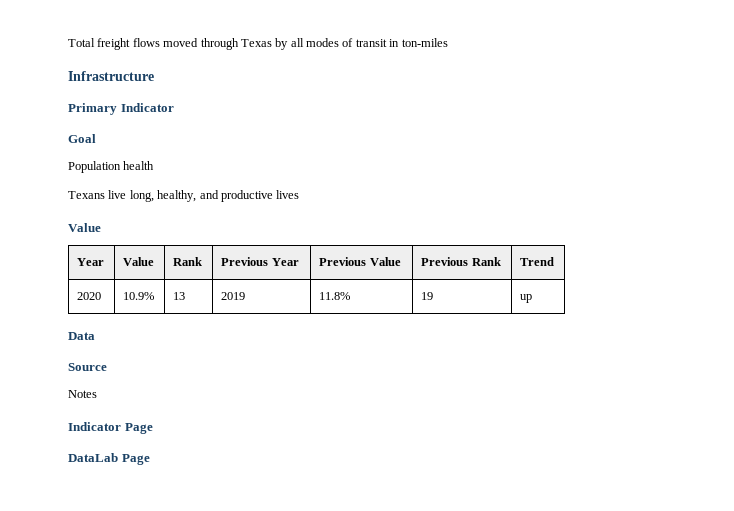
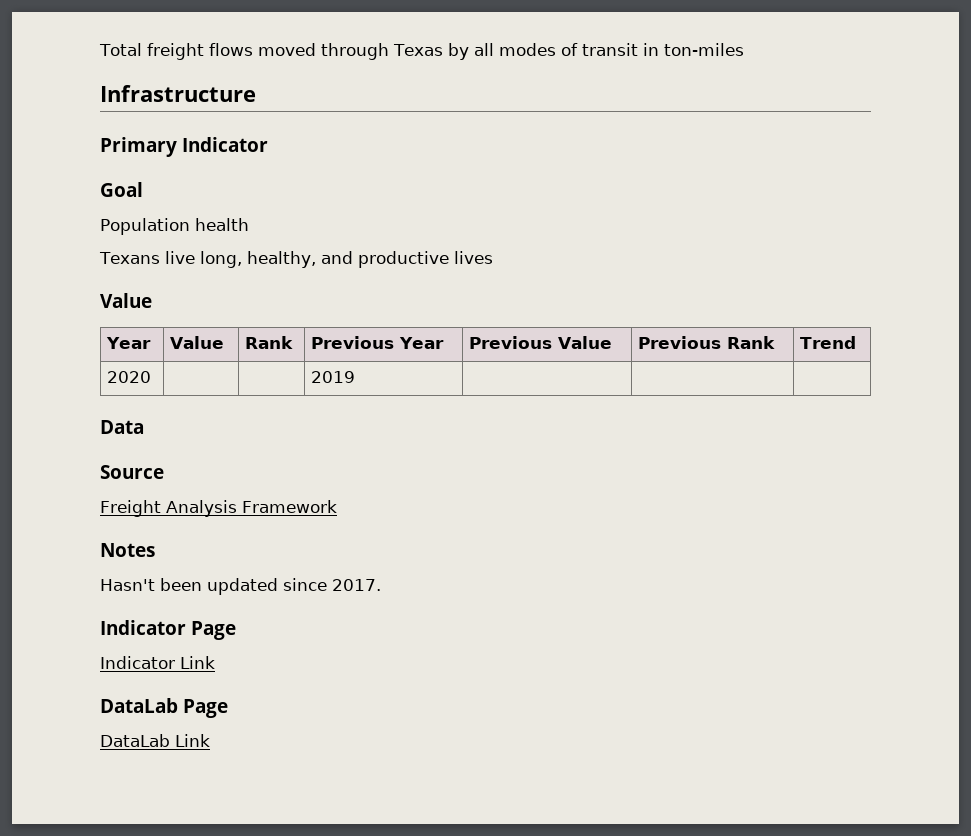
[123,292,155,300] [173,292,186,300] 10.9% | 13 -> (152, 377) |
[319,292,351,300] [421,292,434,300] [520,294,533,303] 11.8% | 19 | up -> (356, 377) | |
[68,390,97,398] Notes -> [100,500,337,517] [100,543,155,557] [100,578,381,595] Freight Analysis Framework // Notes // Hasn't been updated since 2017.
(153, 428) none -> [100,656,215,669] // Indicator Link
(150, 459) none -> [100,734,210,747] // DataLab Link

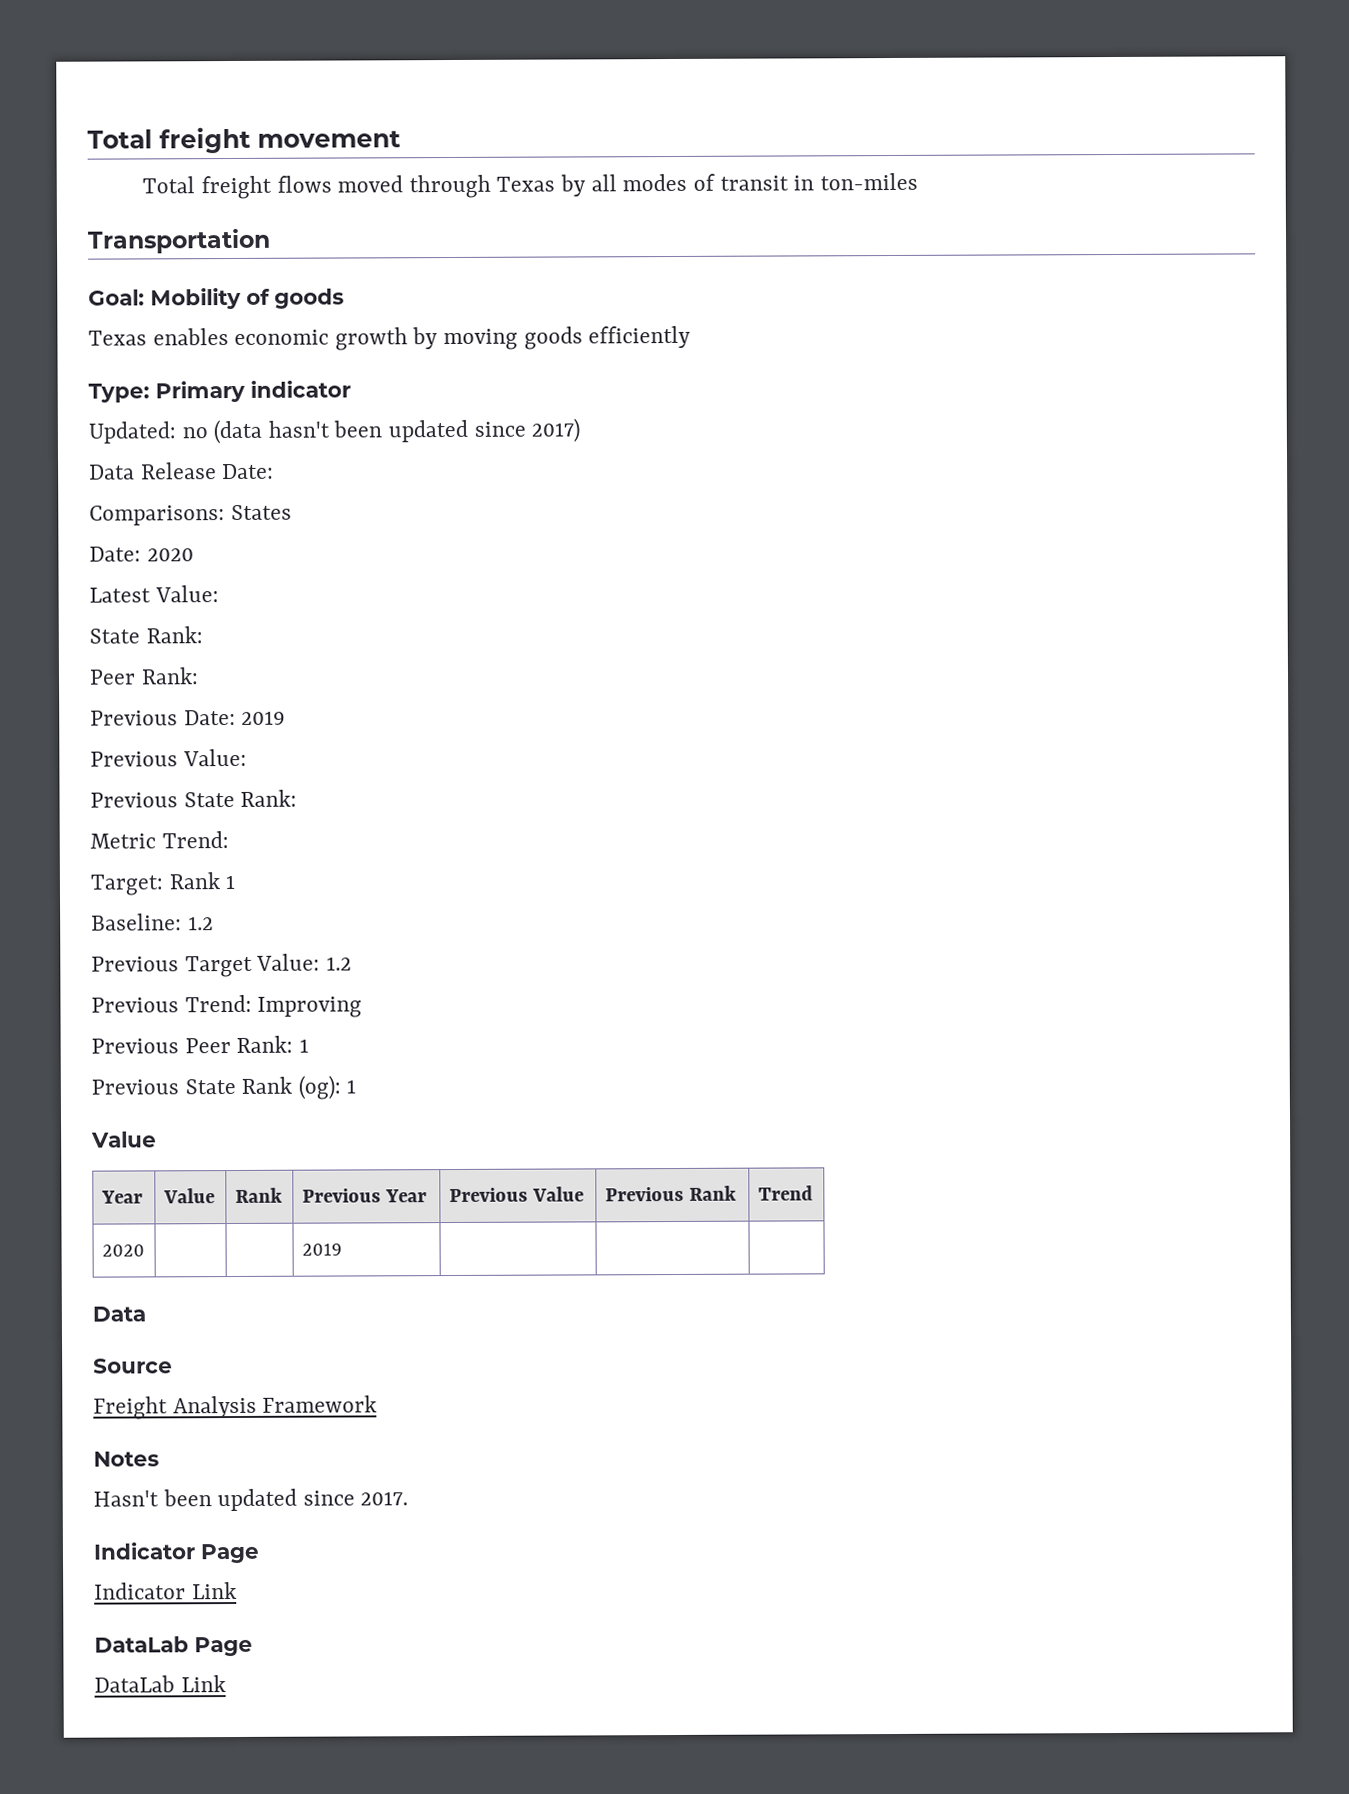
[99,43,204,60] Total freight -> [87,126,401,154] [142,175,272,200] Total freight movement // Total freight
[100,85,256,102] [100,137,269,157] [100,182,143,197] [100,218,249,235] [99,251,493,268] Infrastructure // Primary Indicator // Goal // Population health // Texans live long, healthy, and productive lives -> [87,228,271,254] [88,287,344,310] [88,325,692,351] [88,380,351,403] [88,418,581,445] [89,462,275,480] [89,504,292,526] [89,546,194,562] [89,585,219,603] [89,626,203,644] [89,667,199,685] [90,709,287,726] [90,748,247,767] [90,789,298,808] [90,831,229,849] [90,872,236,896] [91,913,214,931] [91,953,352,978] [91,994,363,1018] [91,1035,309,1054] [91,1075,357,1100] Transportation // Goal: Mobility of goods // Texas enables economic growth by moving goods efficiently // Type: Primary indicator // Updated: no (data hasn't been updated since 2017) // Data Release Date: // Comparisons: States // Date: 2020 // Latest Value: // State Rank: // Peer Rank: // Previous Date: 2019 // Previous Value: // Previous State Rank: // Metric Trend: // Target: Rank 1 // Baseline: 1.2 // Previous Target Value: 1.2 // Previous Trend: Improving // Previous Peer Rank: 1 // Previous State Rank (og): 1

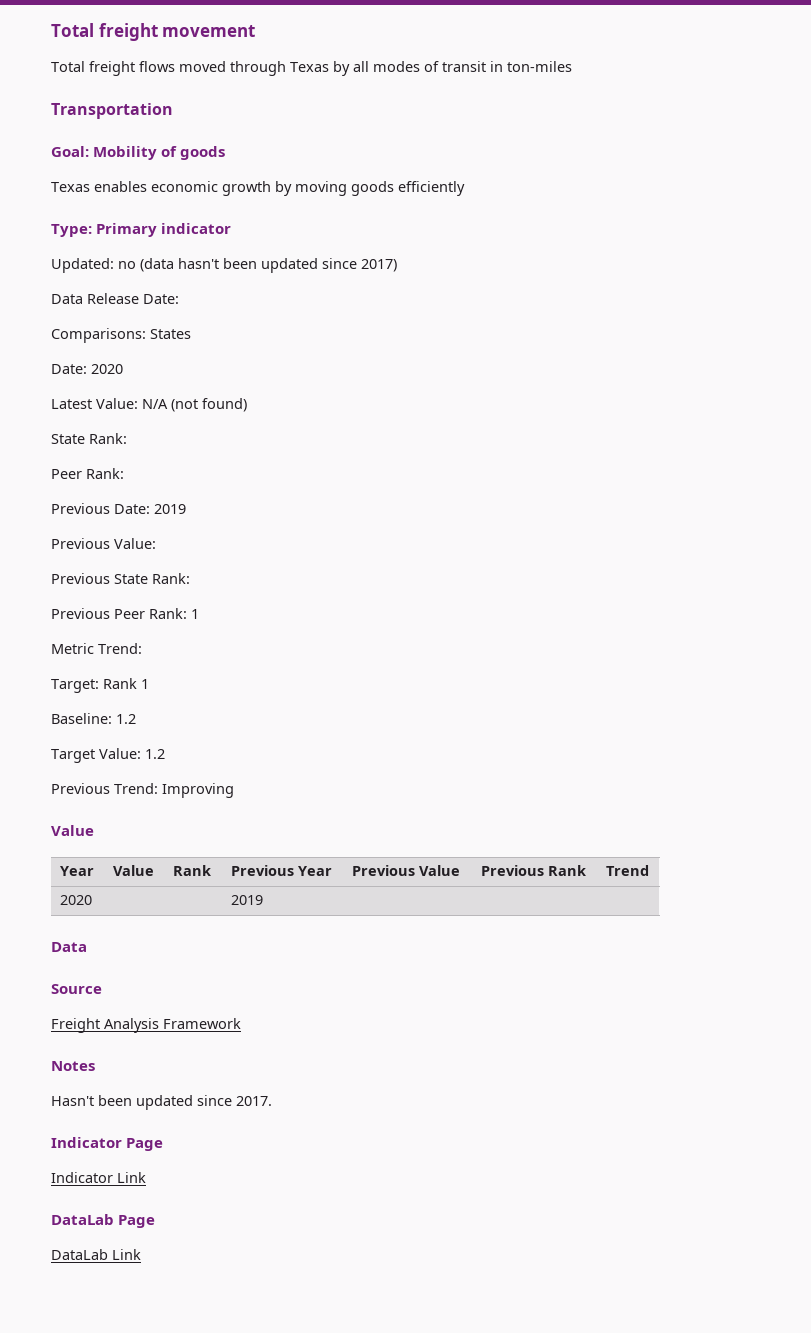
(219, 594) none -> [142,398,247,412] N/A (not found)
(298, 798) none -> [51,608,199,619] // Previous Peer Rank: 1
[91,956,179,972] Previous -> (136, 719) none
[91,1035,309,1054] [91,1075,357,1100] // Previous Peer Rank: 1 // Previous State Rank (og): 1 -> (234, 790) none

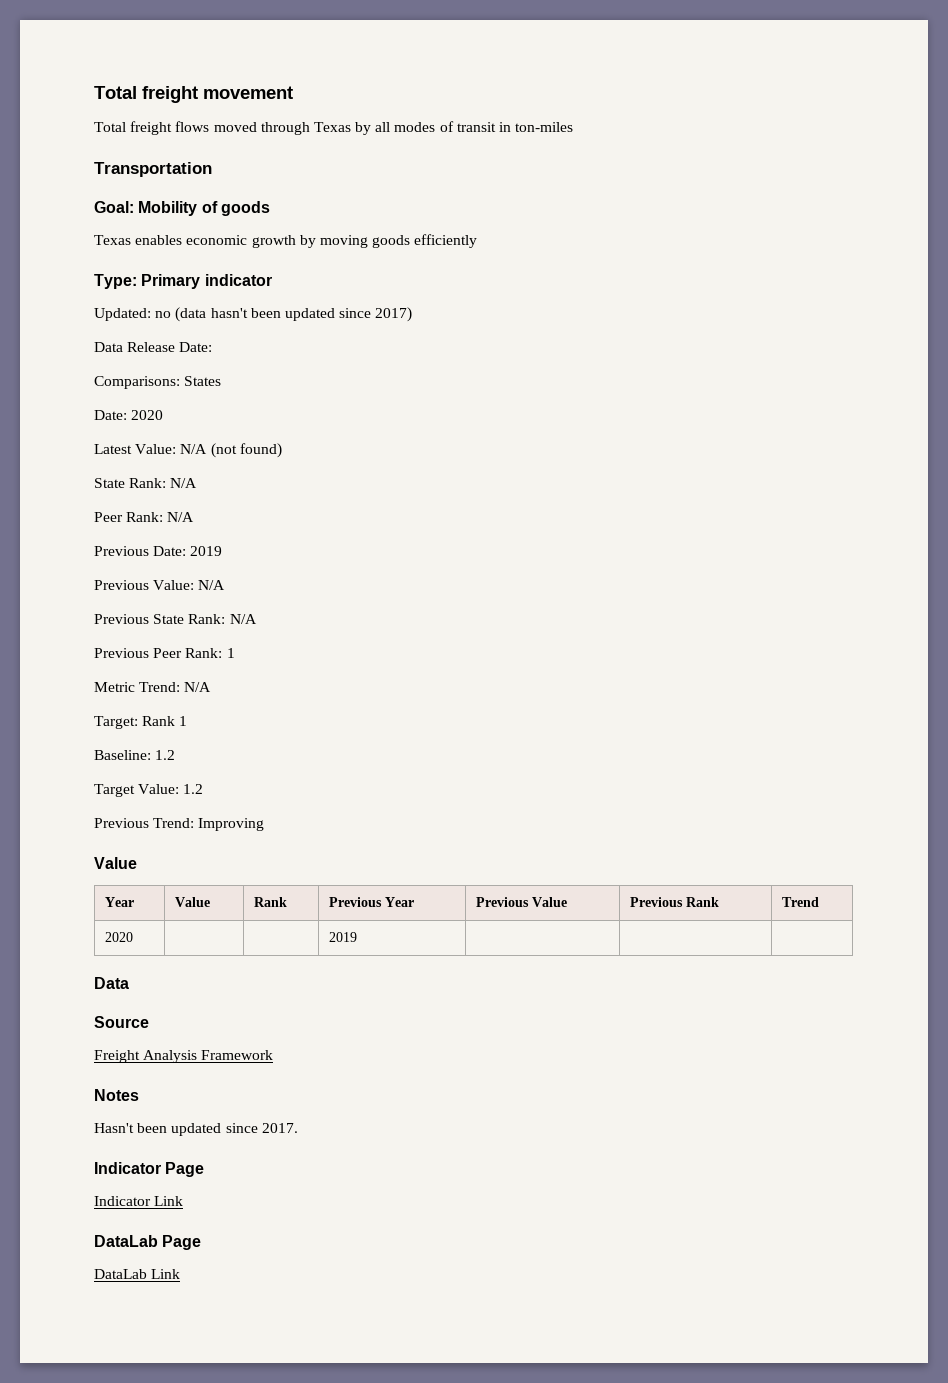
[51,468,124,479] // Peer Rank: -> [170,478,198,488] [94,512,195,522] N/A // Peer Rank: N/A
(156, 543) none -> [198,580,226,590] N/A
(190, 578) none -> [229,614,257,624] N/A
(142, 648) none -> [184,682,212,692] N/A

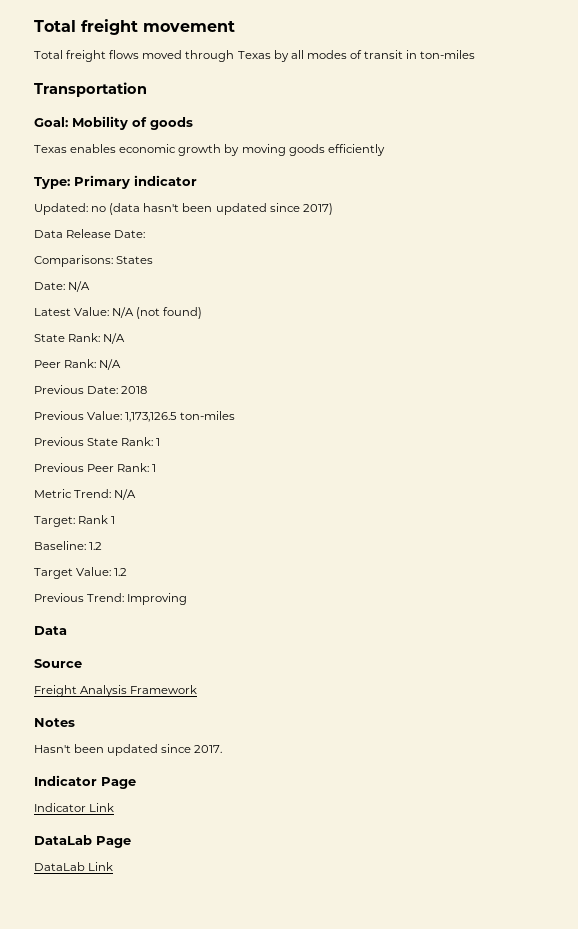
[131,410,164,420] 2020 -> [68,281,91,292] N/A
[190,546,223,556] 2019 -> [121,386,148,394] 2018
[198,580,226,590] N/A -> [125,411,236,422] 1,173,126.5 ton-miles
[229,614,257,624] N/A -> [156,438,161,446] 1
[94,857,137,869] [105,897,135,907] [175,897,211,907] [254,897,288,907] [329,897,415,907] [476,897,568,907] [630,897,720,907] [782,897,820,907] [105,932,134,942] [329,932,358,942] // Value // Year | Value | Rank | Previous Year | Previous Value | Previous Rank | Trend // 2020 | | | 2019 | | | -> (188, 599) none

